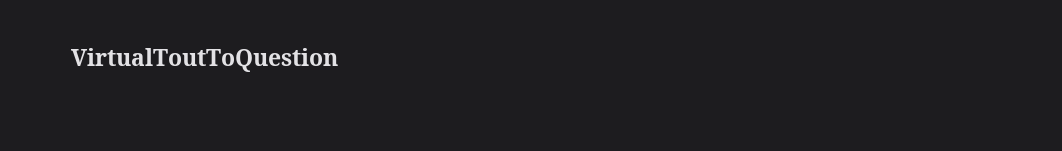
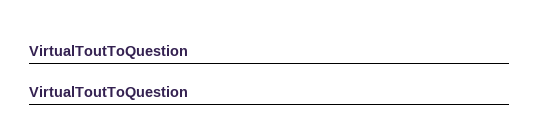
[71,48,338,72] VirtualToutToQuestion -> [29,45,188,59] [29,86,188,100] VirtualToutToQuestion // VirtualToutToQuestion

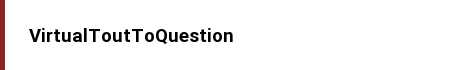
[29,45,188,59] [29,86,188,100] VirtualToutToQuestion // VirtualToutToQuestion -> [29,28,234,45] VirtualToutToQuestion

